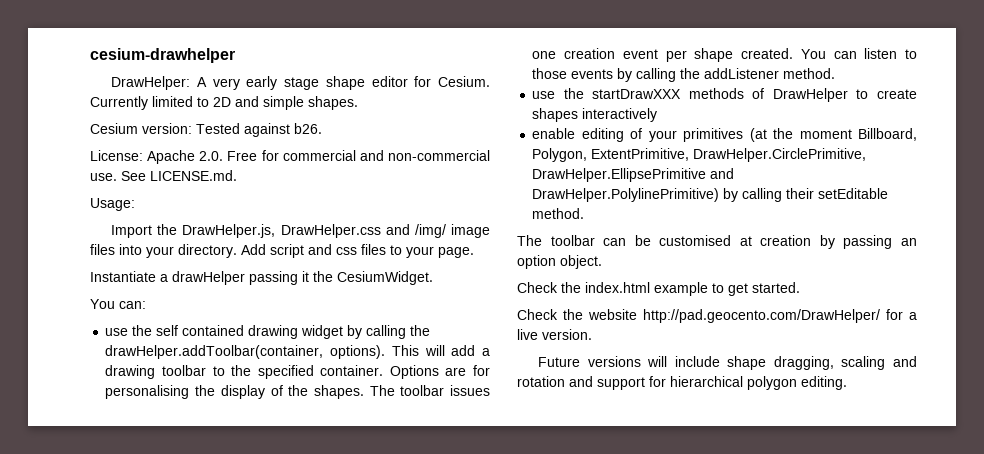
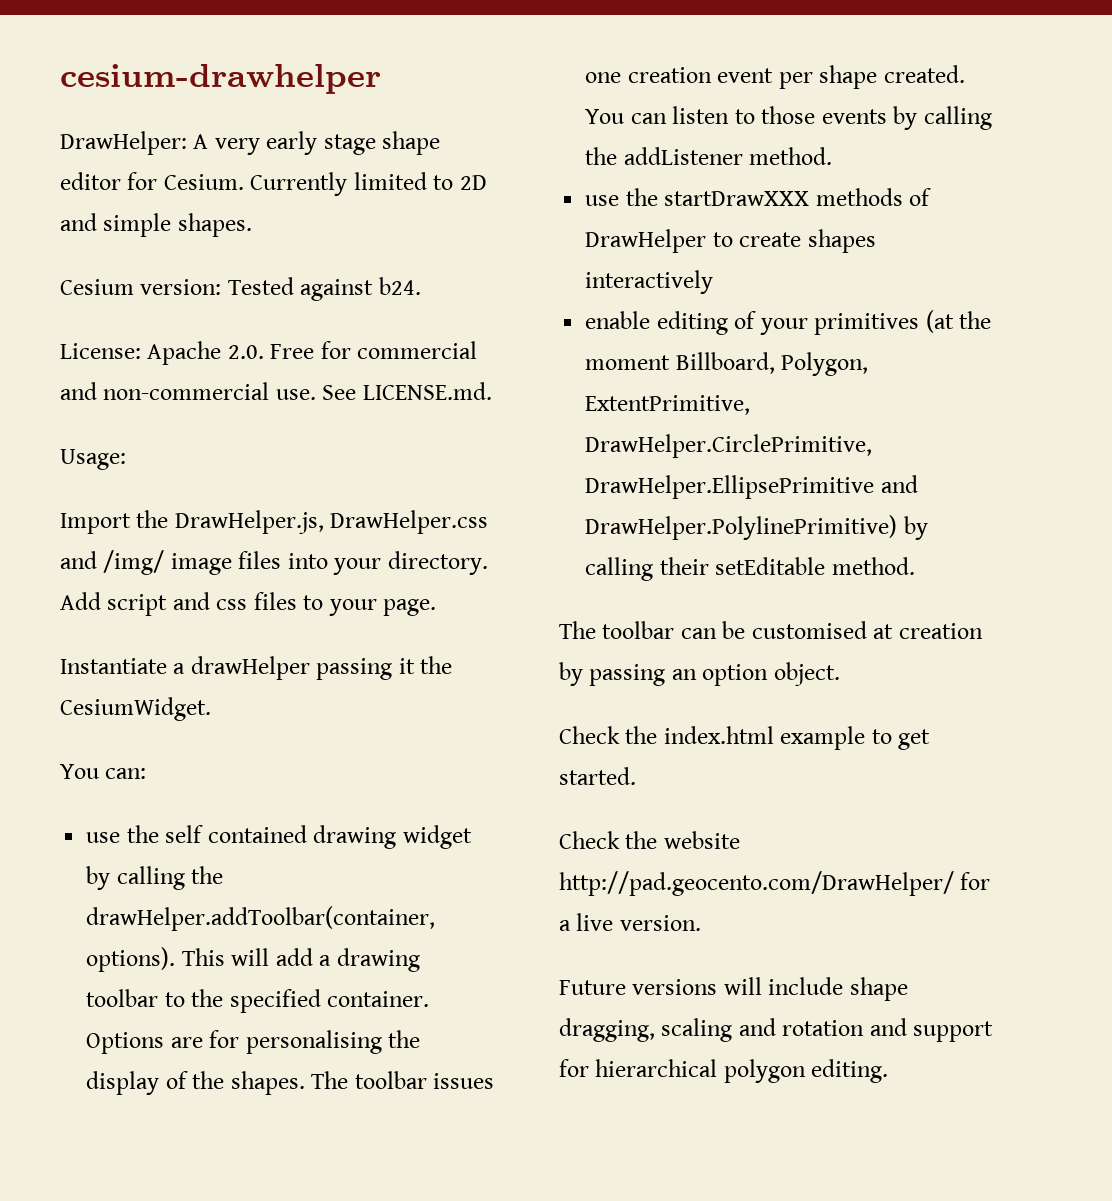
[294,123,322,134] b26. -> [378,277,421,295] b24.

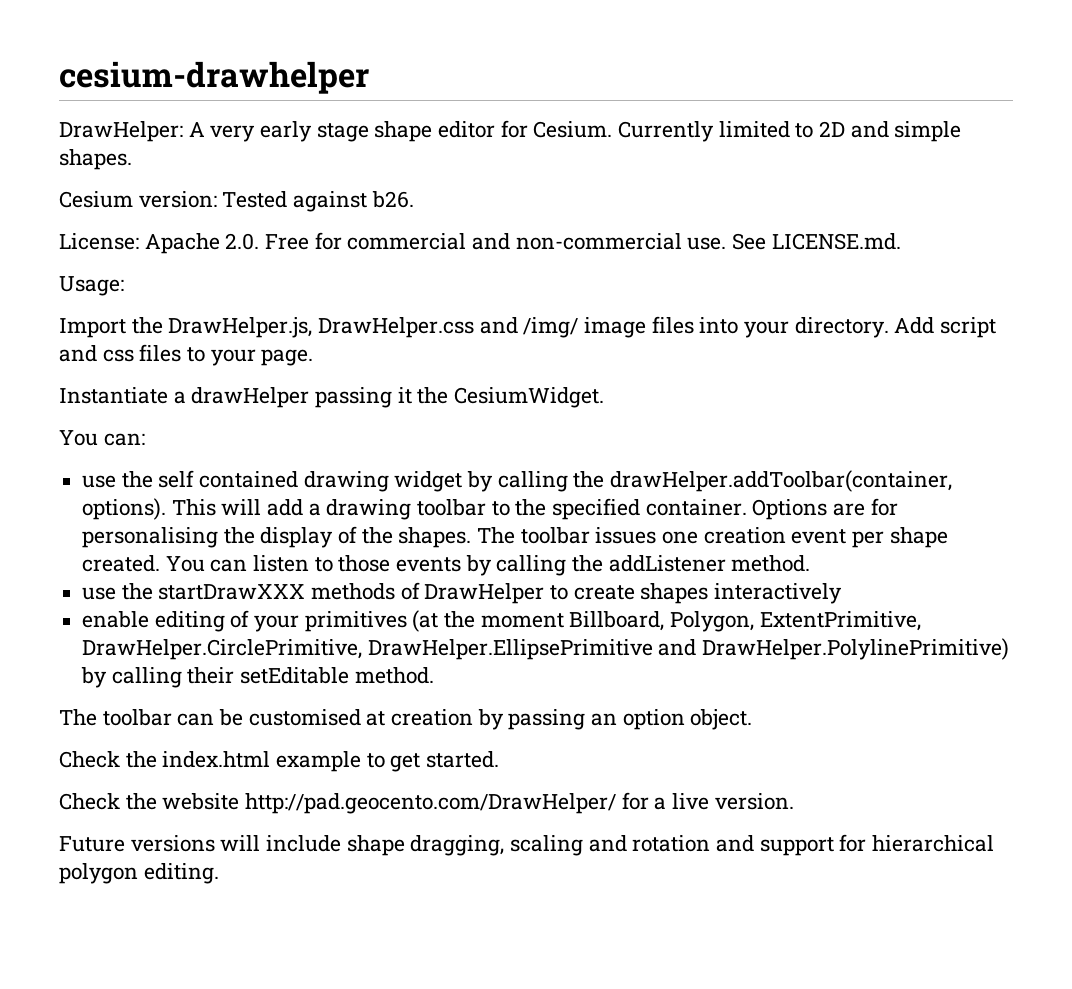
[378,277,421,295] b24. -> [371,191,414,208] b26.

